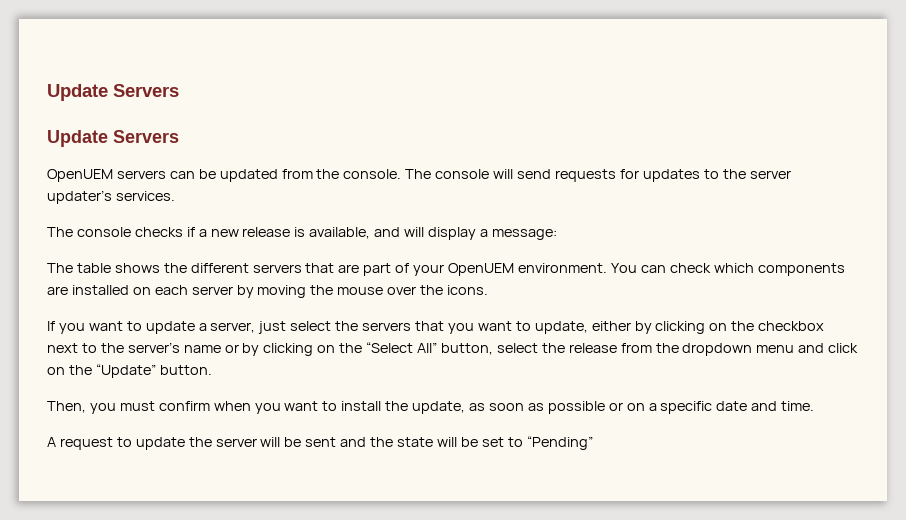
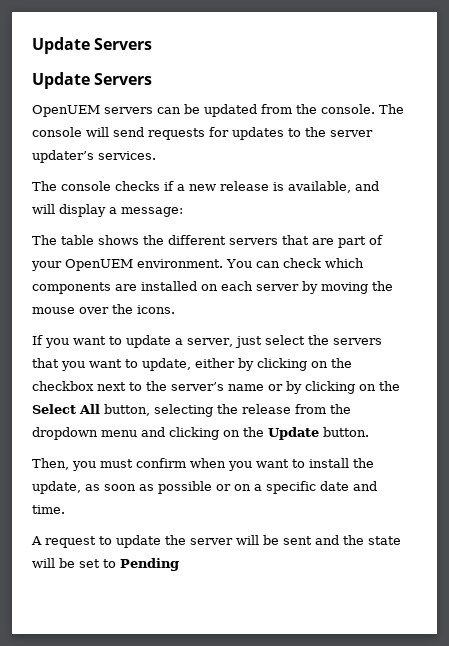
[366,342,538,355] “Select All” button, select -> [32,404,213,417] Select All button, selecting
[828,343,859,353] [47,364,156,378] click on the “Update” -> [169,427,319,440] clicking on the Update
[526,436,593,450] “Pending” -> [120,558,179,571] Pending

